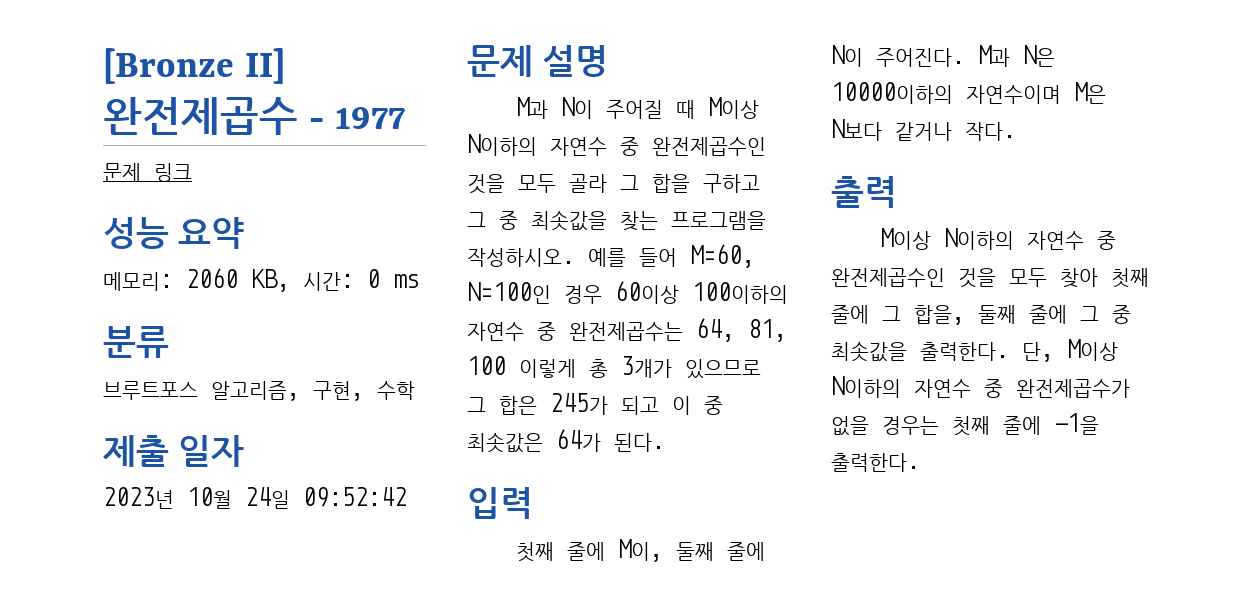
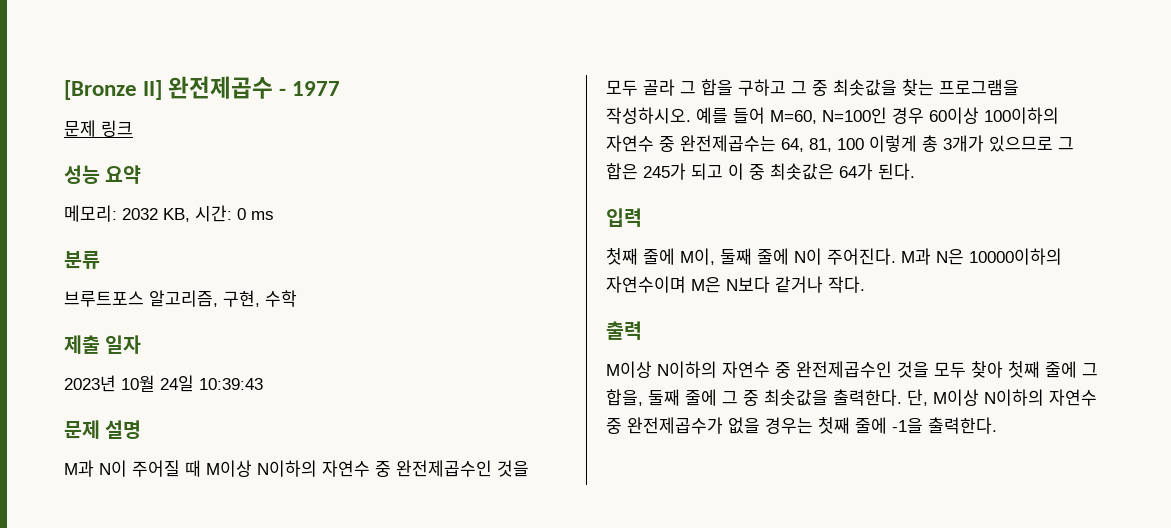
[186,268,238,288] 2060 -> [122,208,158,220] 2032
[303,487,407,507] 09:52:42 -> [199,378,263,390] 10:39:43

